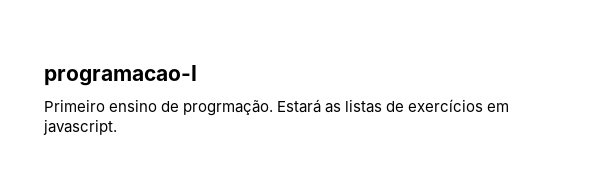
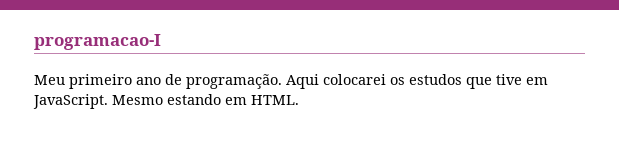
[44,99,510,116] [43,119,117,135] Primeiro ensino de progrmação. Estará as listas de exercícios em javascript. -> [34,74,548,89] [33,94,299,109] Meu primeiro ano de programação. Aqui colocarei os estudos que tive em JavaScript. Mesmo estando em HTML.

